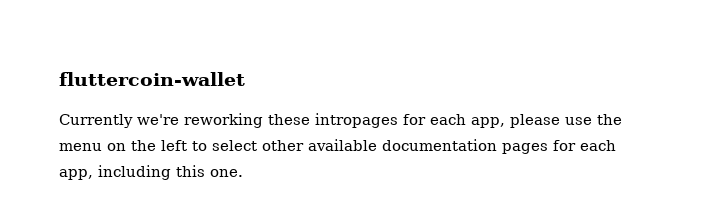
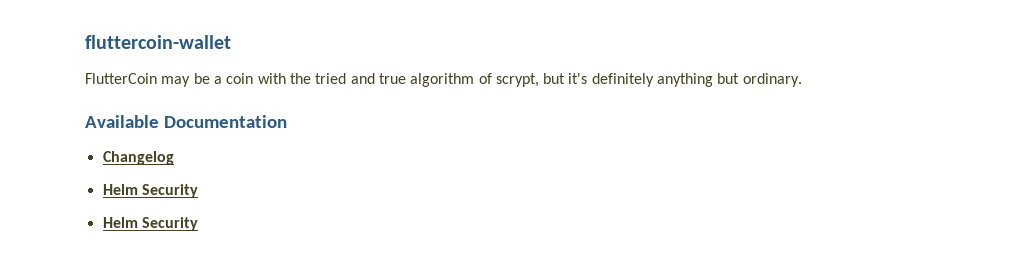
[59,113,622,128] [59,139,616,154] [59,165,243,180] Currently we're reworking these intropages for each app, please use the menu on the left to select other available documentation pages for each app, including this one. -> [85,73,802,87] [85,115,287,128] [102,151,174,165] [102,184,198,198] [102,217,198,231] FlutterCoin may be a coin with the tried and true algorithm of scrypt, but it's definitely anything but ordinary. // Available Documentation // Changelog // Helm Security // Helm Security

